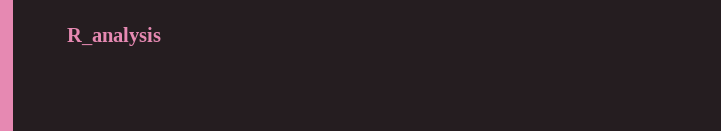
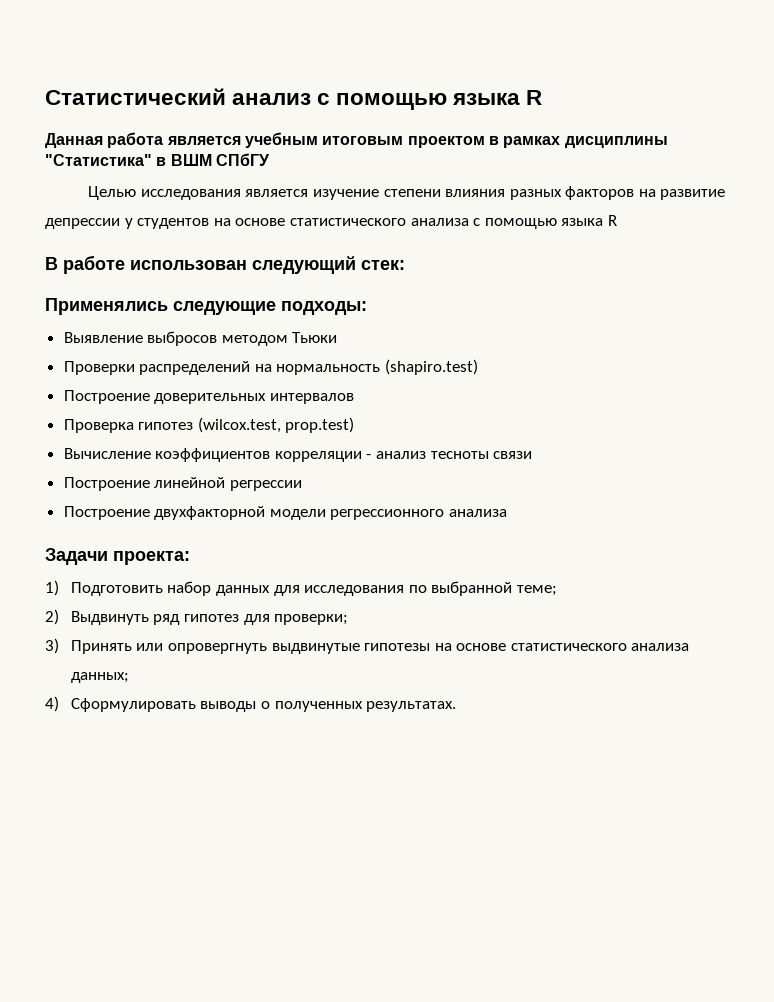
[67,27,161,46] R_analysis -> [45,88,543,110] [45,132,668,148] [45,153,270,166] [88,186,726,200] [45,215,617,229] [45,255,405,274] [45,298,367,315] [63,331,338,346] [63,359,479,375] [63,390,354,404] [63,417,355,433] [63,448,533,462] [63,477,302,491] [63,506,508,520] [45,548,190,565] [45,580,557,596] [45,609,349,625] [45,638,690,654] [70,672,129,683] [45,696,457,712] Статистический анализ с помощью языка R // Данная работа является учебным итоговым проектом в рамках диcциплины "Статистика" в ВШМ СПбГУ // Целью исследования является изучение степени влияния разных факторов на развитие депрессии у студентов на основе статистического анализа с помощью языка R // В работе использован следующий стек: // Применялись следующие подходы: // Выявление выбросов методом Тьюки // Проверки распределений на нормальность (shapiro.test) // Построение доверительных интервалов // Проверка гипотез (wilcox.test, prop.test) // Вычисление коэффициентов корреляции - анализ тесноты связи // Построение линейной регрессии // Построение двухфакторной модели регрессионного анализа // Задачи проекта: // 1) Подготовить набор данных для исследования по выбранной теме; // 2) Выдвинуть ряд гипотез для проверки; // 3) Принять или опровергнуть выдвинутые гипотезы на основе статистического анализа данных; // 4) Сформулировать выводы о полученных результатах.

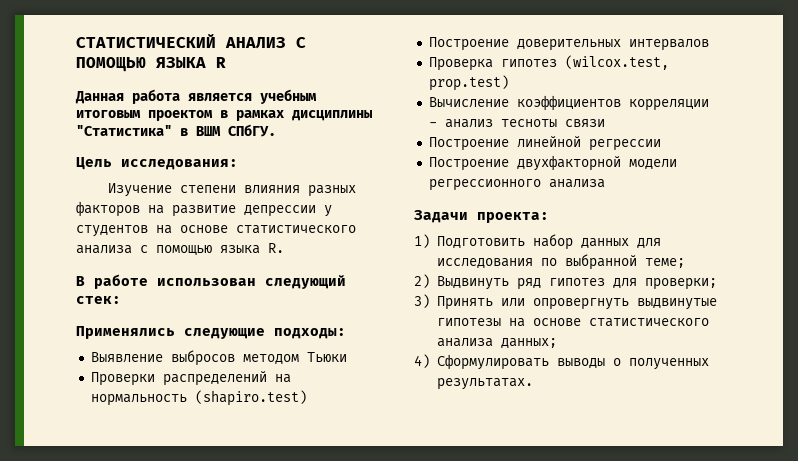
[45,88,521,110] Статистический анализ с помощью языка -> [76,34,306,49] [76,57,206,72] СТАТИСТИЧЕСКИЙ АНАЛИЗ С ПОМОЩЬЮ ЯЗЫКА
[215,153,270,166] [88,186,379,200] СПбГУ // Целью исследования является изучение -> [228,124,276,137] [76,157,238,170] [107,183,172,197] СПбГУ. // Цель исследования: // Изучение
[607,215,617,226] R -> [268,243,284,253] R.

